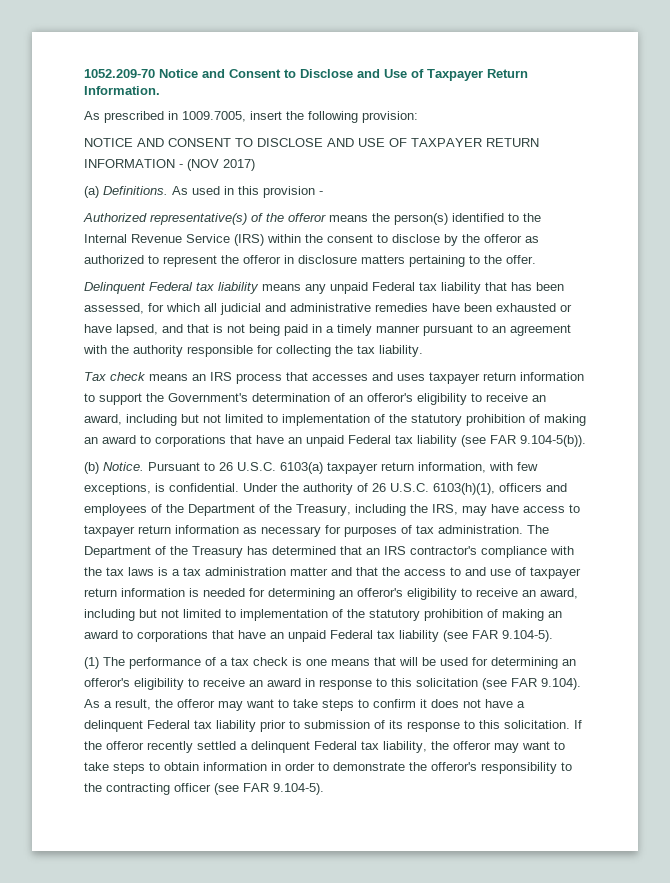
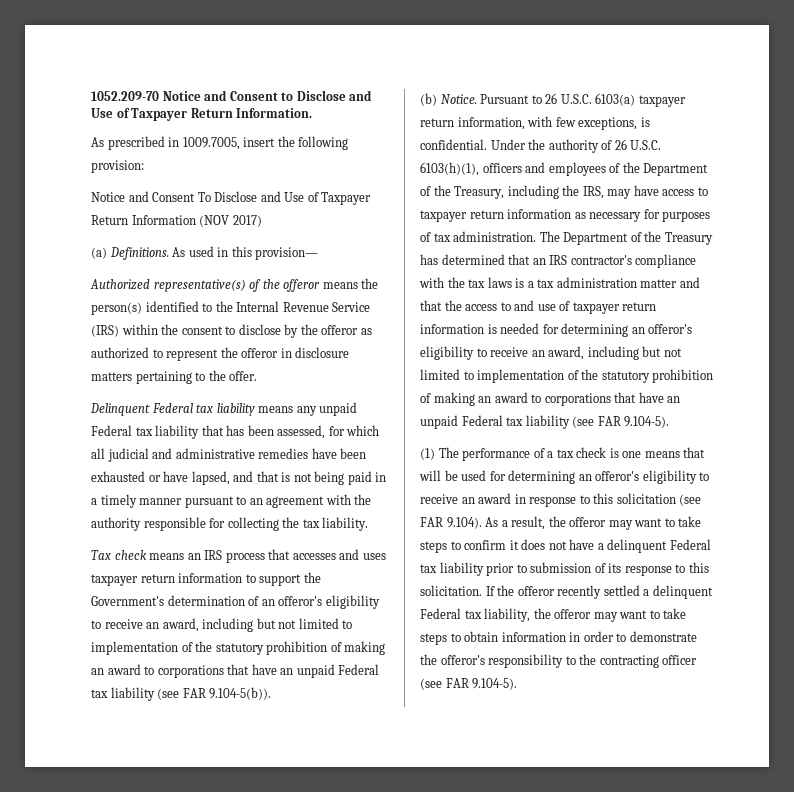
[84,138,539,147] [84,159,183,168] NOTICE AND CONSENT TO DISCLOSE AND USE OF TAXPAYER RETURN INFORMATION - -> [91,191,372,205] [91,215,196,225] Notice and Consent To Disclose and Use of Taxpayer Return Information
[263,186,323,198] provision - -> [255,247,319,260] provision—

